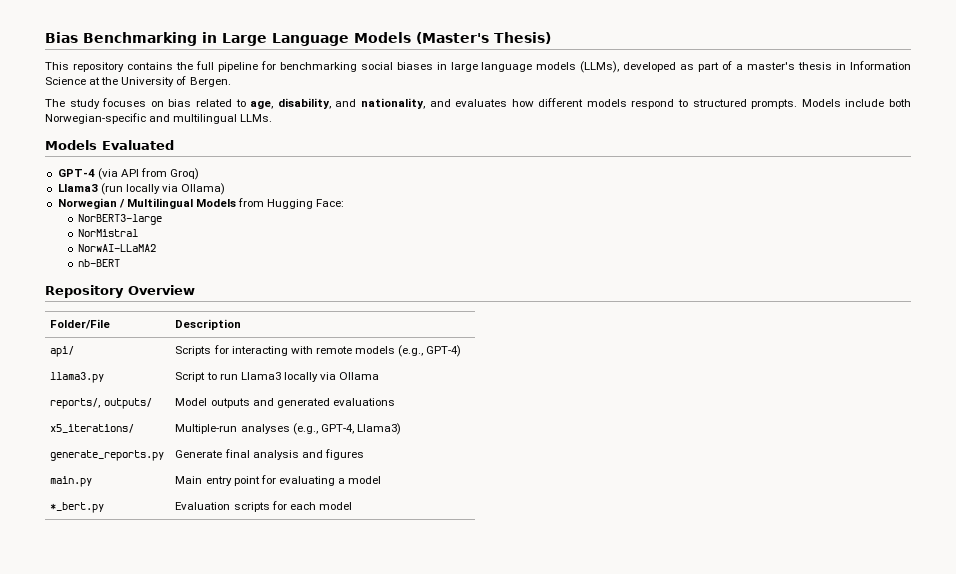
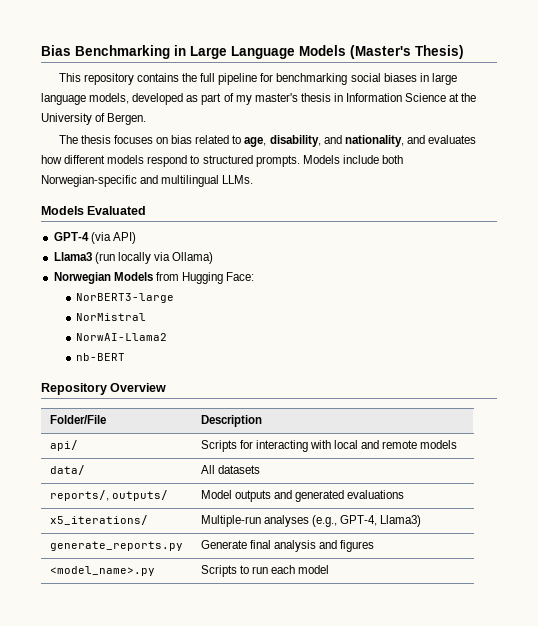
[536,61,620,73] models (LLMs), -> [89,93,130,104] models,
[736,64,744,70] a -> [235,95,252,105] my
[69,99,100,109] study -> [80,135,111,144] thesis
[120,168,200,180] API from Groq) -> [112,232,136,244] API)
[118,198,193,209] / Multilingual -> (111, 278) none
[78,244,157,252] NorwAI-LLaMA2 -> [76,333,168,341] NorwAI-Llama2
(313, 350) none -> [334,440,380,449] local and
[398,345,462,357] [50,372,105,383] [175,372,380,382] (e.g., GPT-4) // llama3.py | Script to run Llama3 locally via Ollama -> [49,465,85,475] [200,465,260,474] // data/ | All datasets
[50,476,93,487] [175,475,382,486] [50,502,105,513] [175,501,287,512] main.py | Main entry point for evaluating a model // *_bert.py | Evaluation scripts for -> [49,566,155,576] [200,565,268,577] <model_name>.py | Scripts to run

